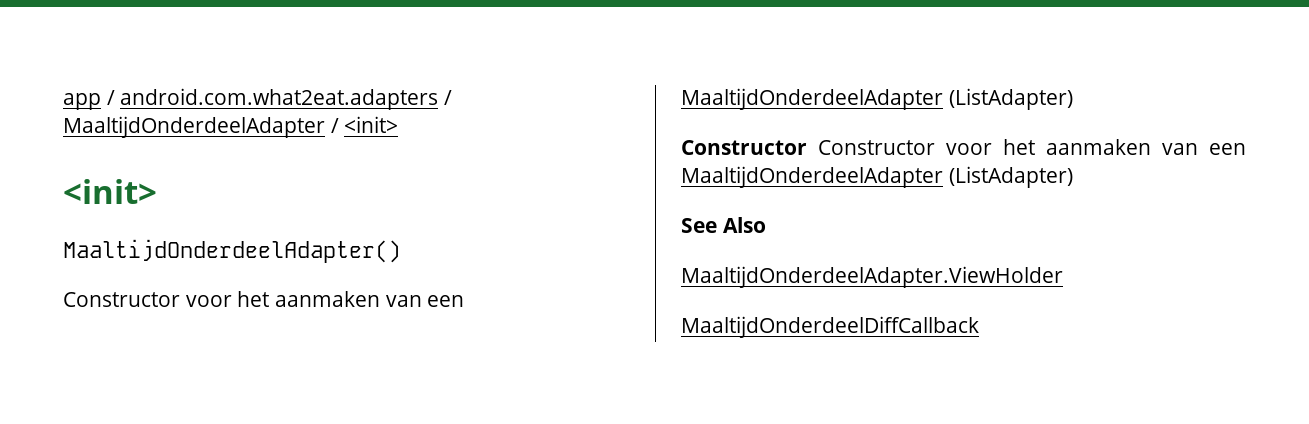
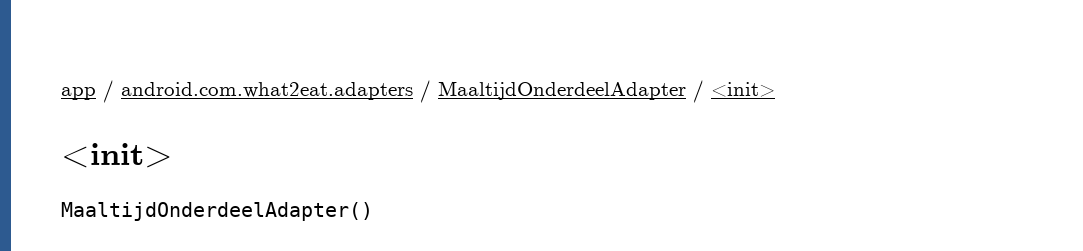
[63,291,465,307] [681,88,1073,110] [681,139,1246,155] [681,166,1073,188] [681,217,766,233] [681,266,1063,288] [681,316,979,338] // Constructor voor het aanmaken van een MaaltijdOnderdeelAdapter (ListAdapter) // Constructor Constructor voor het aanmaken van een MaaltijdOnderdeelAdapter (ListAdapter) // See Also // MaaltijdOnderdeelAdapter.ViewHolder // MaaltijdOnderdeelDiffCallback -> (373, 211) none

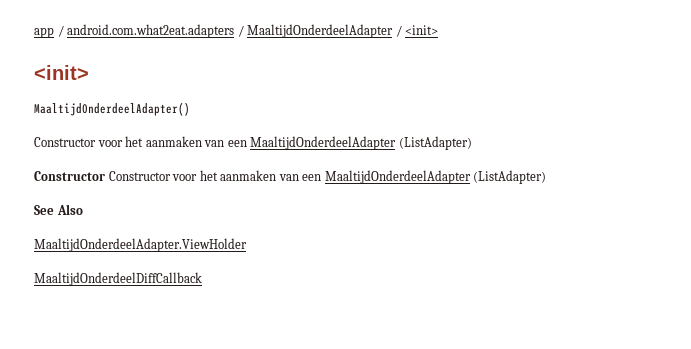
(373, 211) none -> [34,136,472,150] [34,170,547,184] [34,204,83,215] [34,238,247,252] [34,272,202,286] // Constructor voor het aanmaken van een MaaltijdOnderdeelAdapter (ListAdapter) // Constructor Constructor voor het aanmaken van een MaaltijdOnderdeelAdapter (ListAdapter) // See Also // MaaltijdOnderdeelAdapter.ViewHolder // MaaltijdOnderdeelDiffCallback

